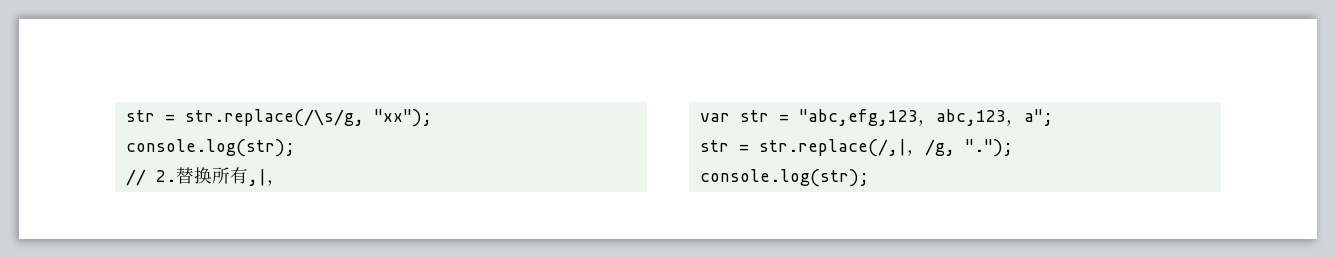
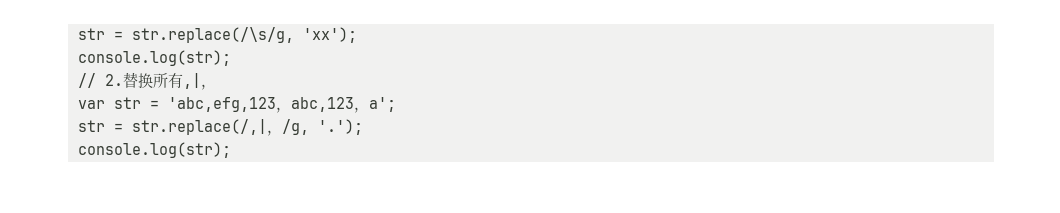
[373,109,432,127] "xx"); -> [303,27,358,43] 'xx');
[798,109,918,126] "abc,efg,123 -> [168,97,277,112] 'abc,efg,123
[1023,109,1053,126] a"; -> [369,97,397,112] a';
[964,139,1013,157] "."); -> [318,119,364,135] '.');

